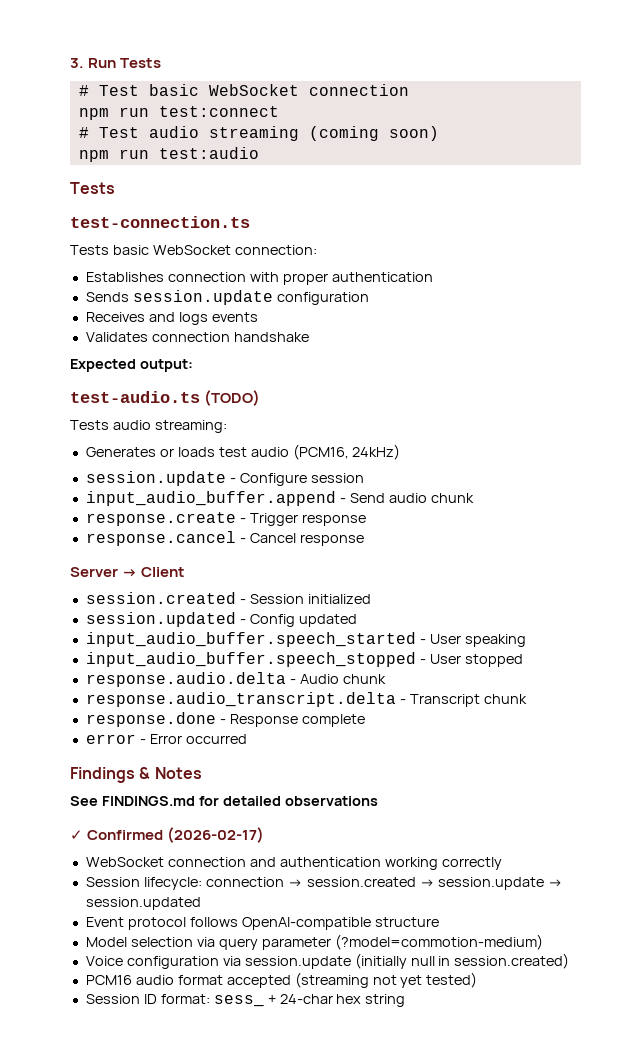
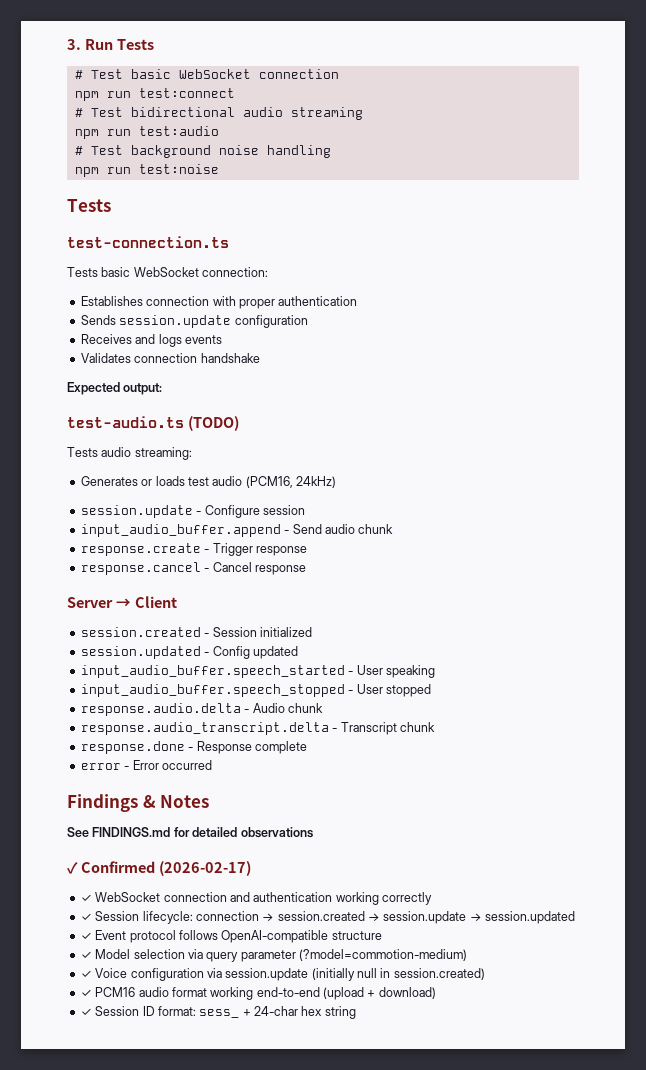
(139, 132) none -> [130,107,235,117] bidirectional
[308,126,439,141] (coming soon) -> (363, 113) none
(259, 153) none -> [74,145,331,158] [74,164,219,177] // # Test background noise handling // npm run test:noise
(265, 835) none -> [80,894,92,902] ✓
(502, 863) none -> [80,913,92,921] ✓
(201, 903) none -> [80,932,92,940] ✓
(439, 922) none -> [80,951,92,959] ✓
(543, 942) none -> [80,970,92,978] ✓
(570, 961) none -> [80,989,92,997] ✓
[226,972,478,988] accepted (streaming not yet tested) // -> [210,987,436,1000] [80,1008,92,1016] working end-to-end (upload + download) // ✓

